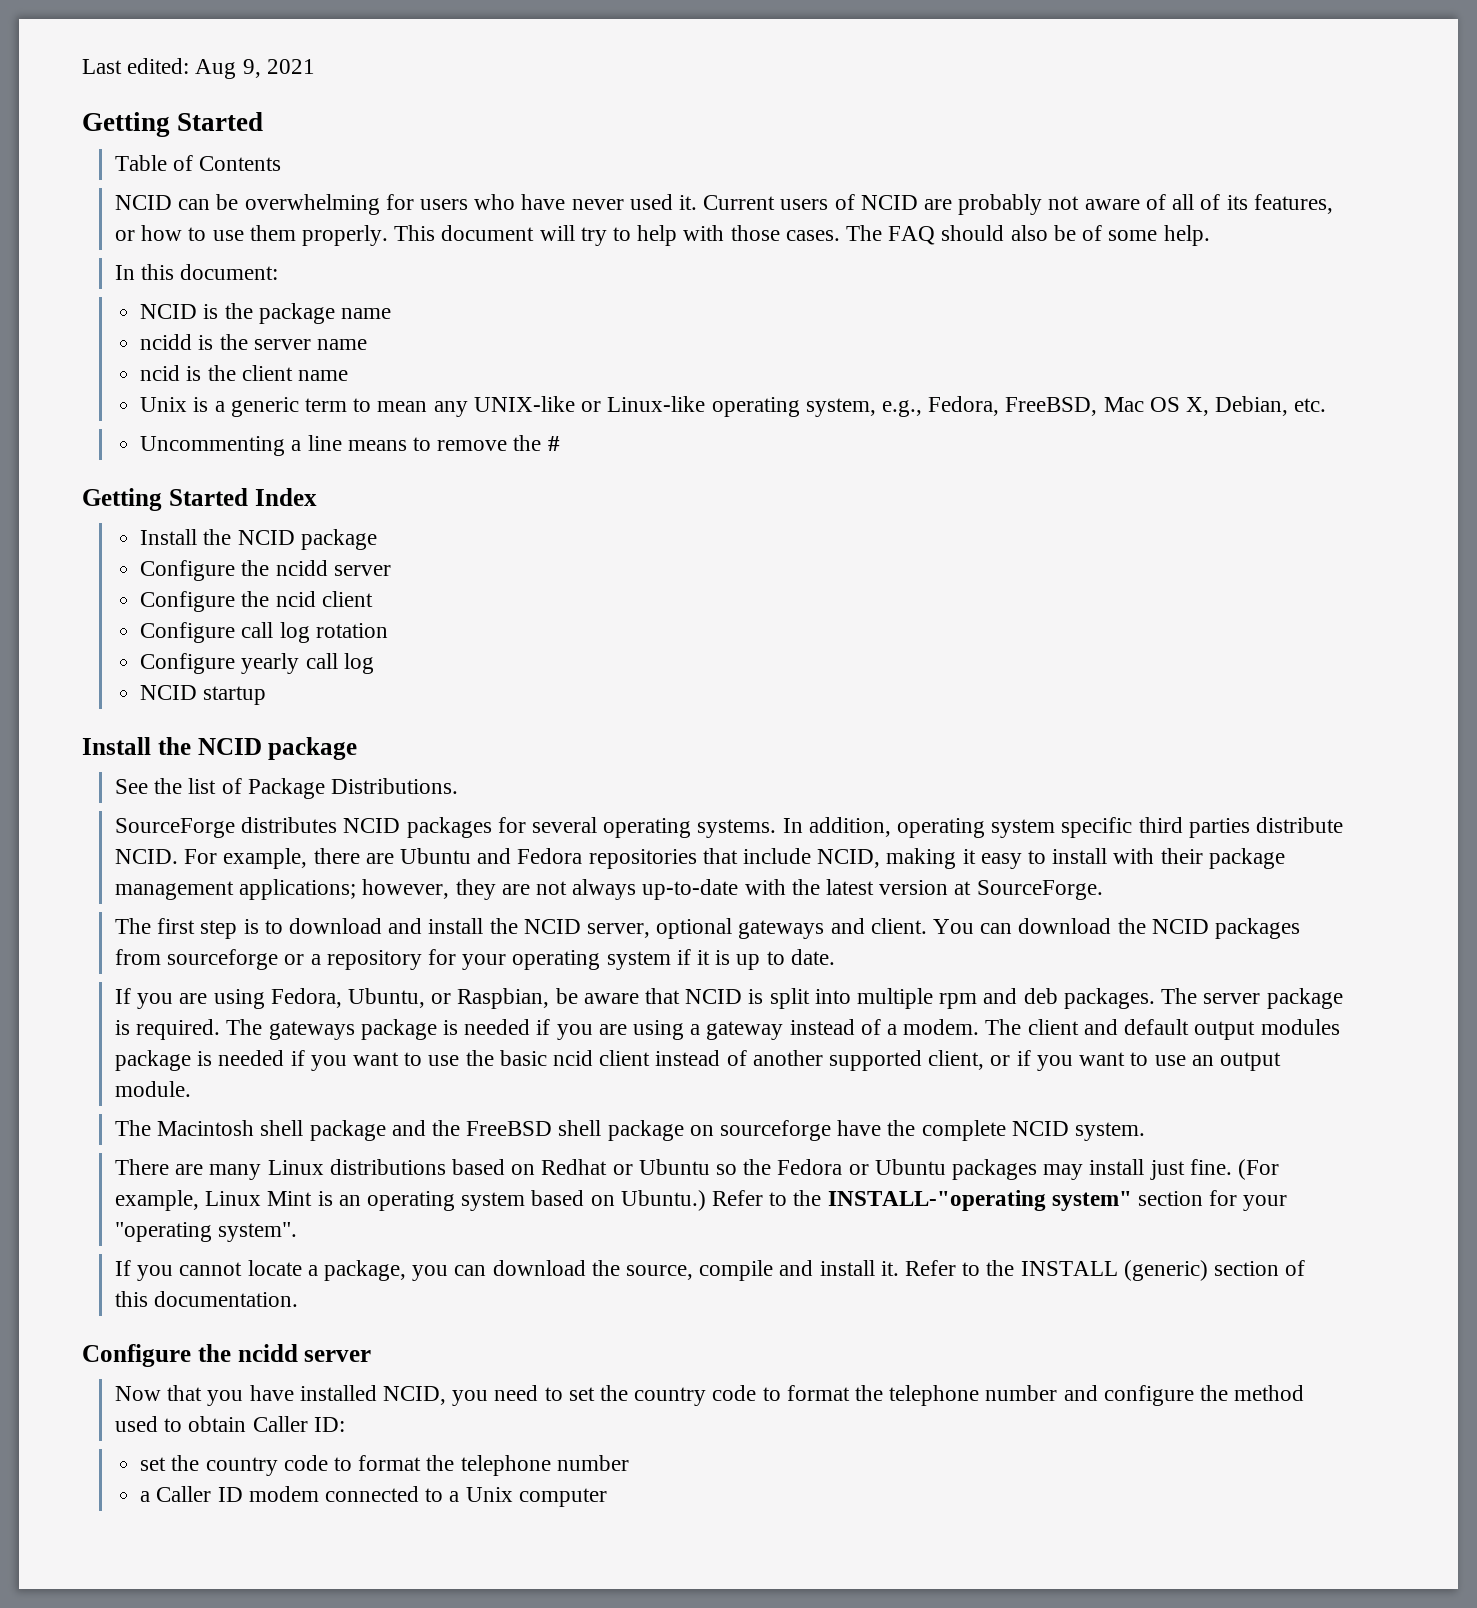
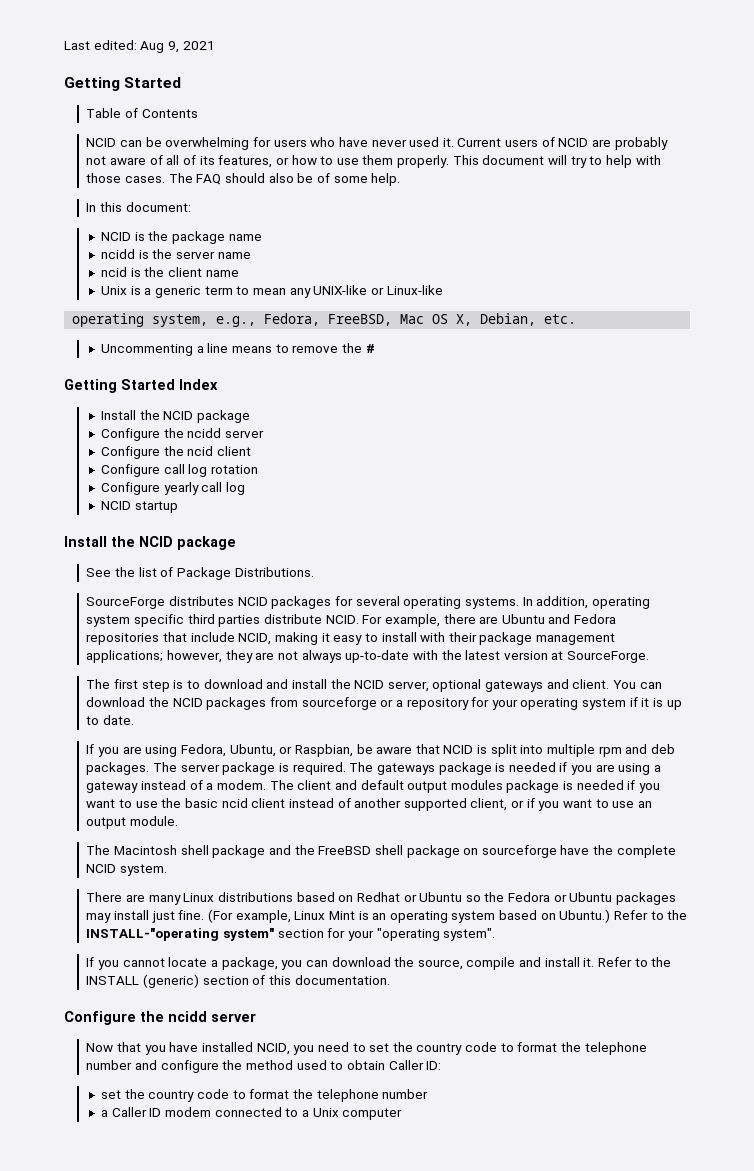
(706, 404) none -> (443, 290) //

